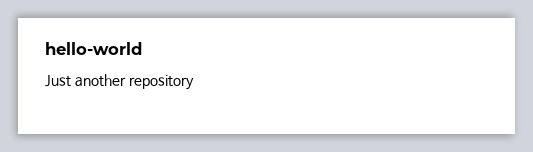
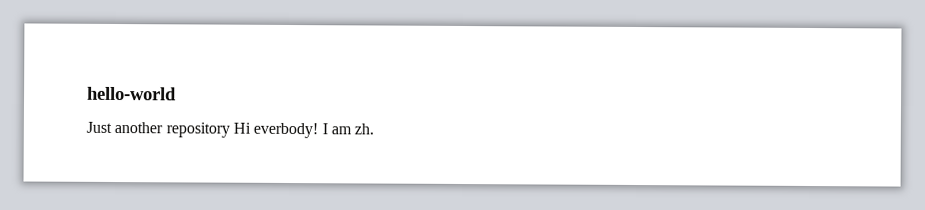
(194, 82) none -> [232,122,375,139] Hi everbody! I am zh.

